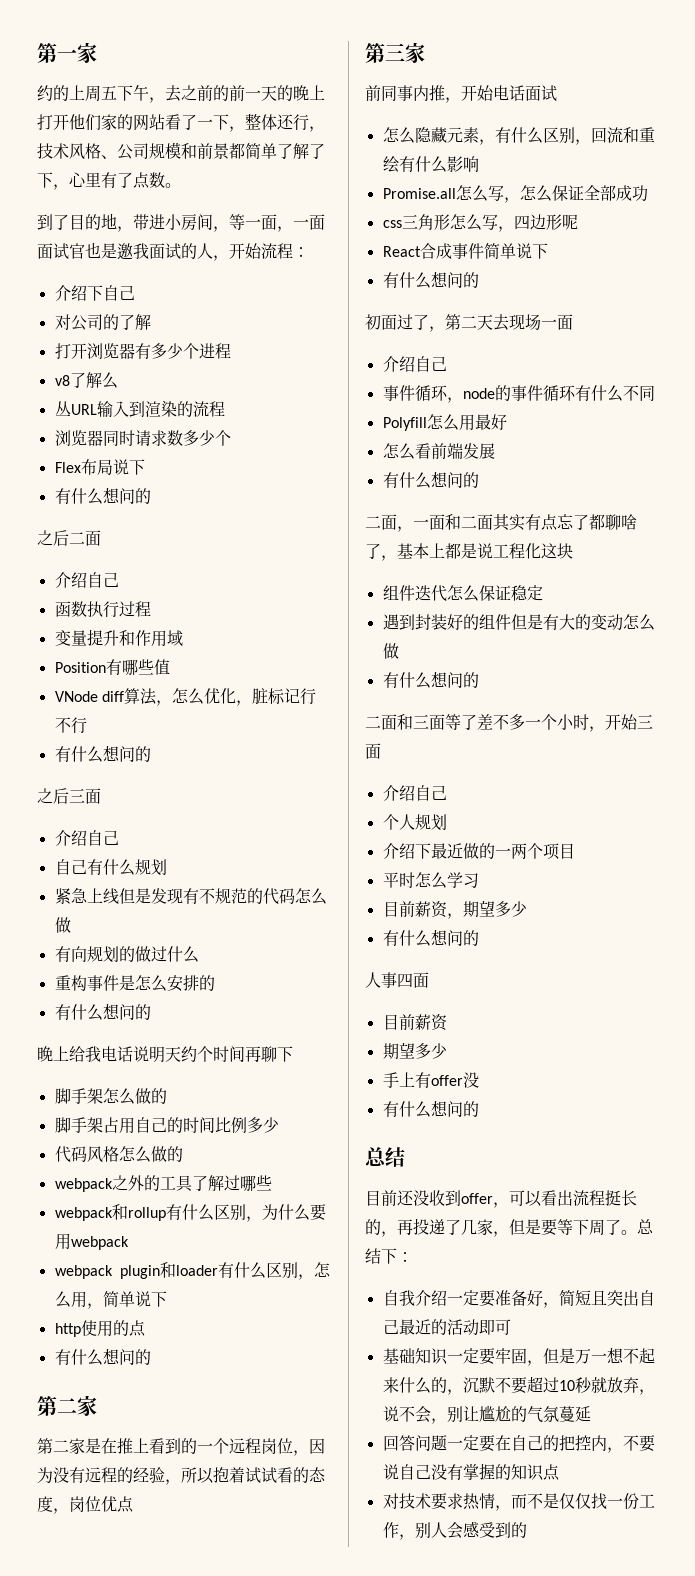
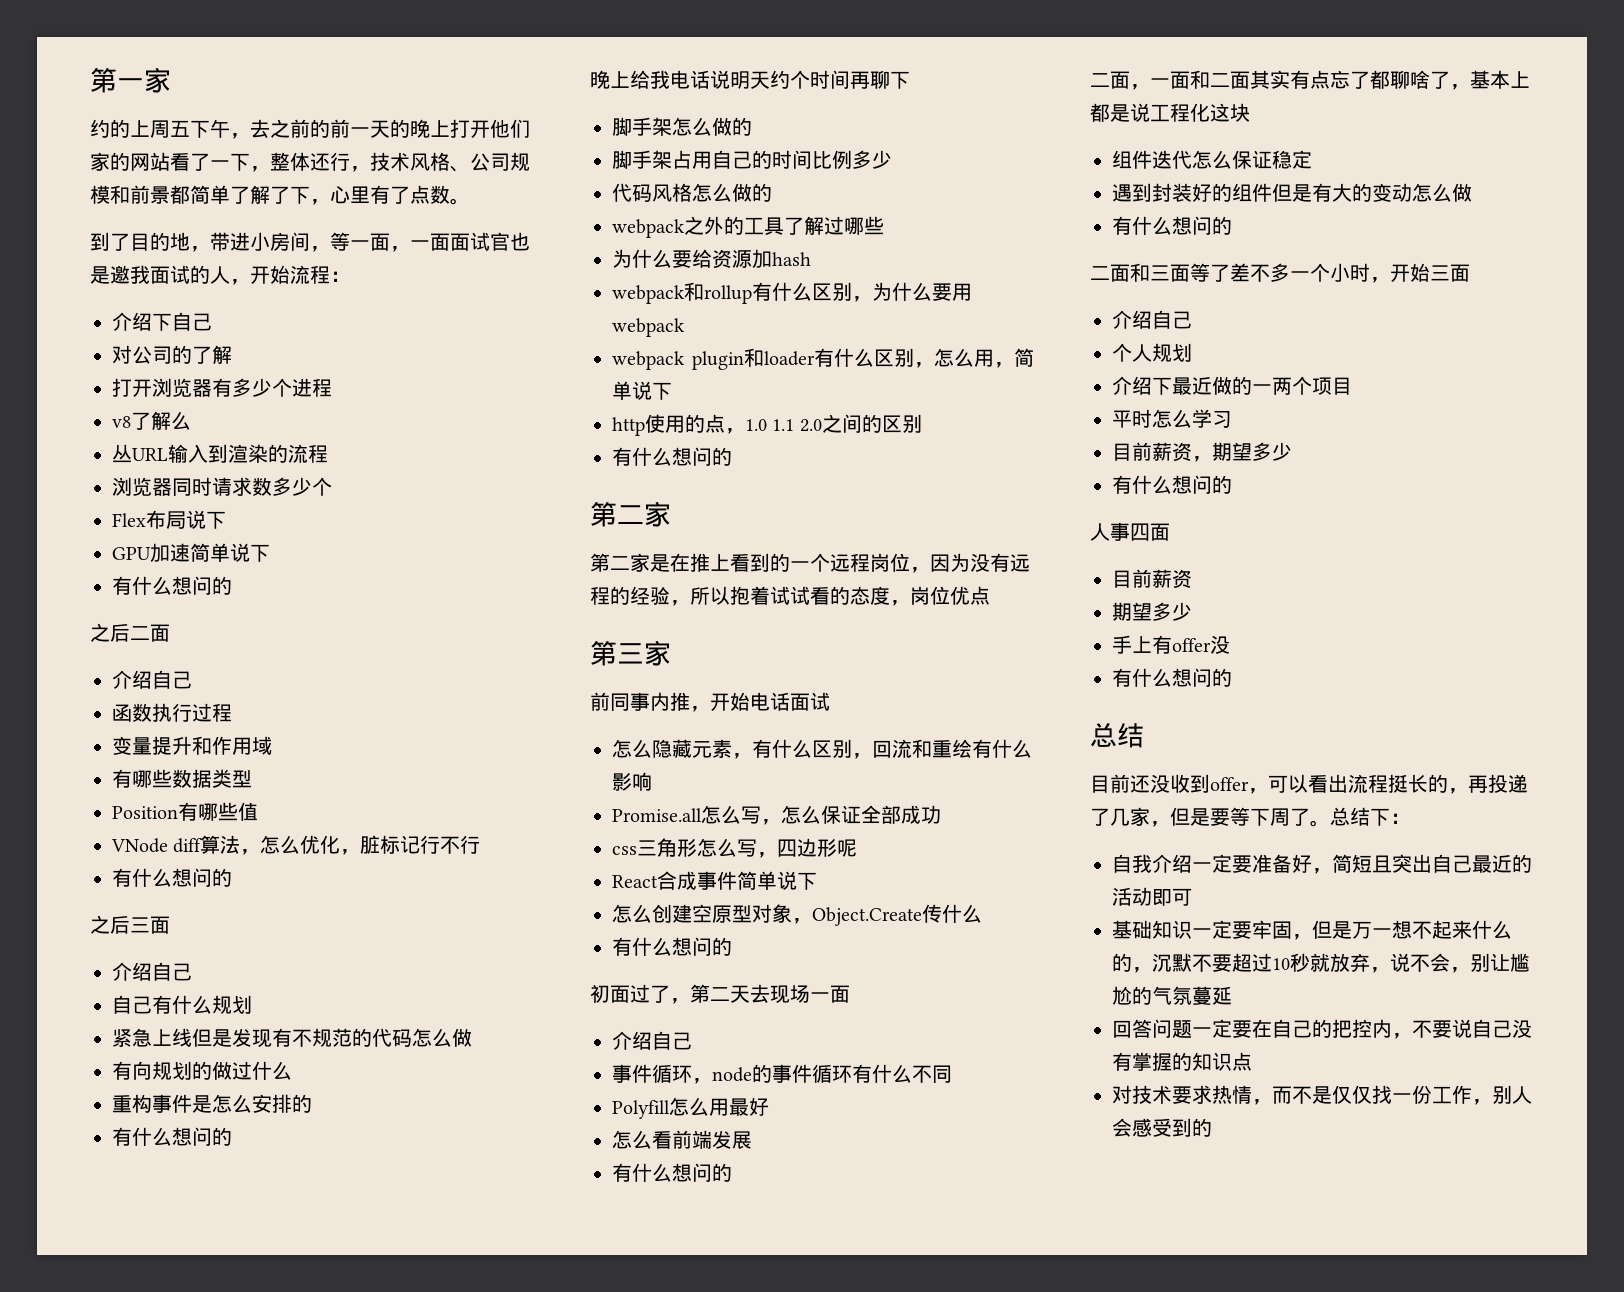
(145, 467) none -> [112,543,270,563] // GPU加速简单说下
(183, 638) none -> [112,769,252,788] // 有哪些数据类型
(272, 1183) none -> [612,249,811,269] // 为什么要给资源加hash
(146, 1328) none -> [725,414,922,434] ，1.0 1.1 2.0之间的区别
(548, 251) none -> [612,904,982,926] // 怎么创建空原型对象，Object.Create传什么

